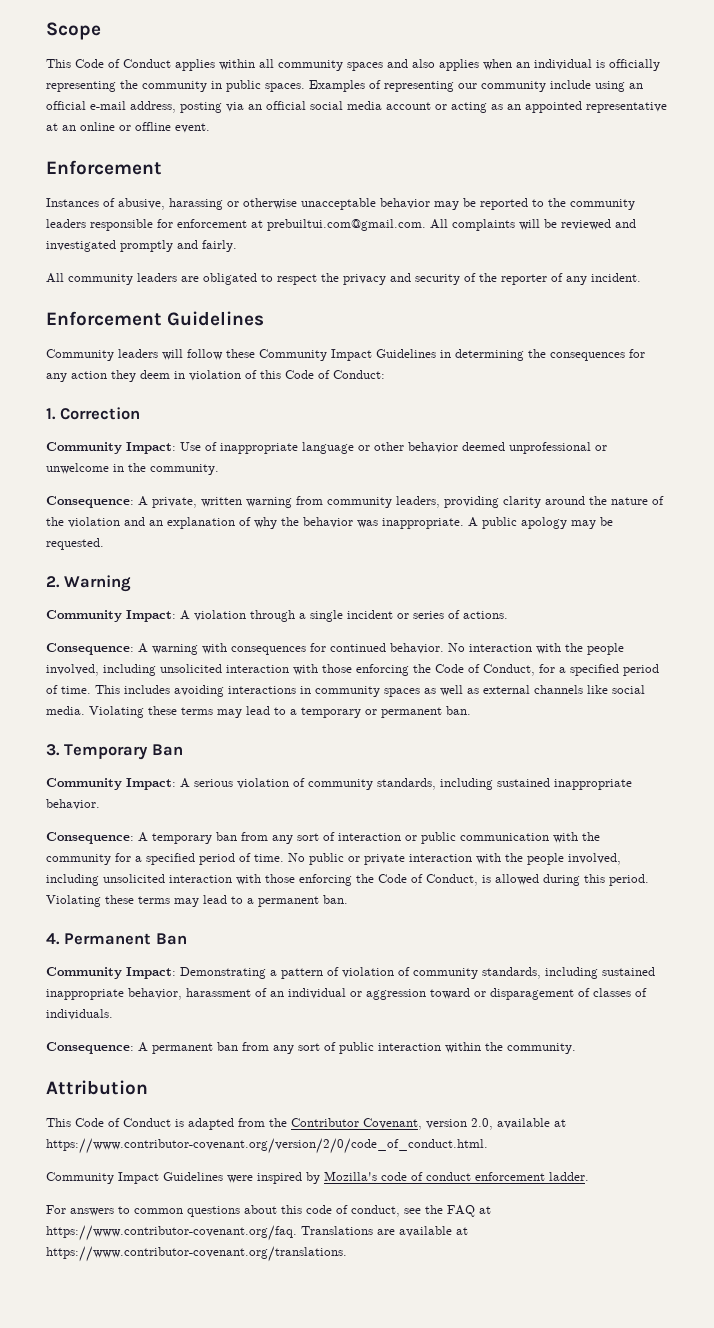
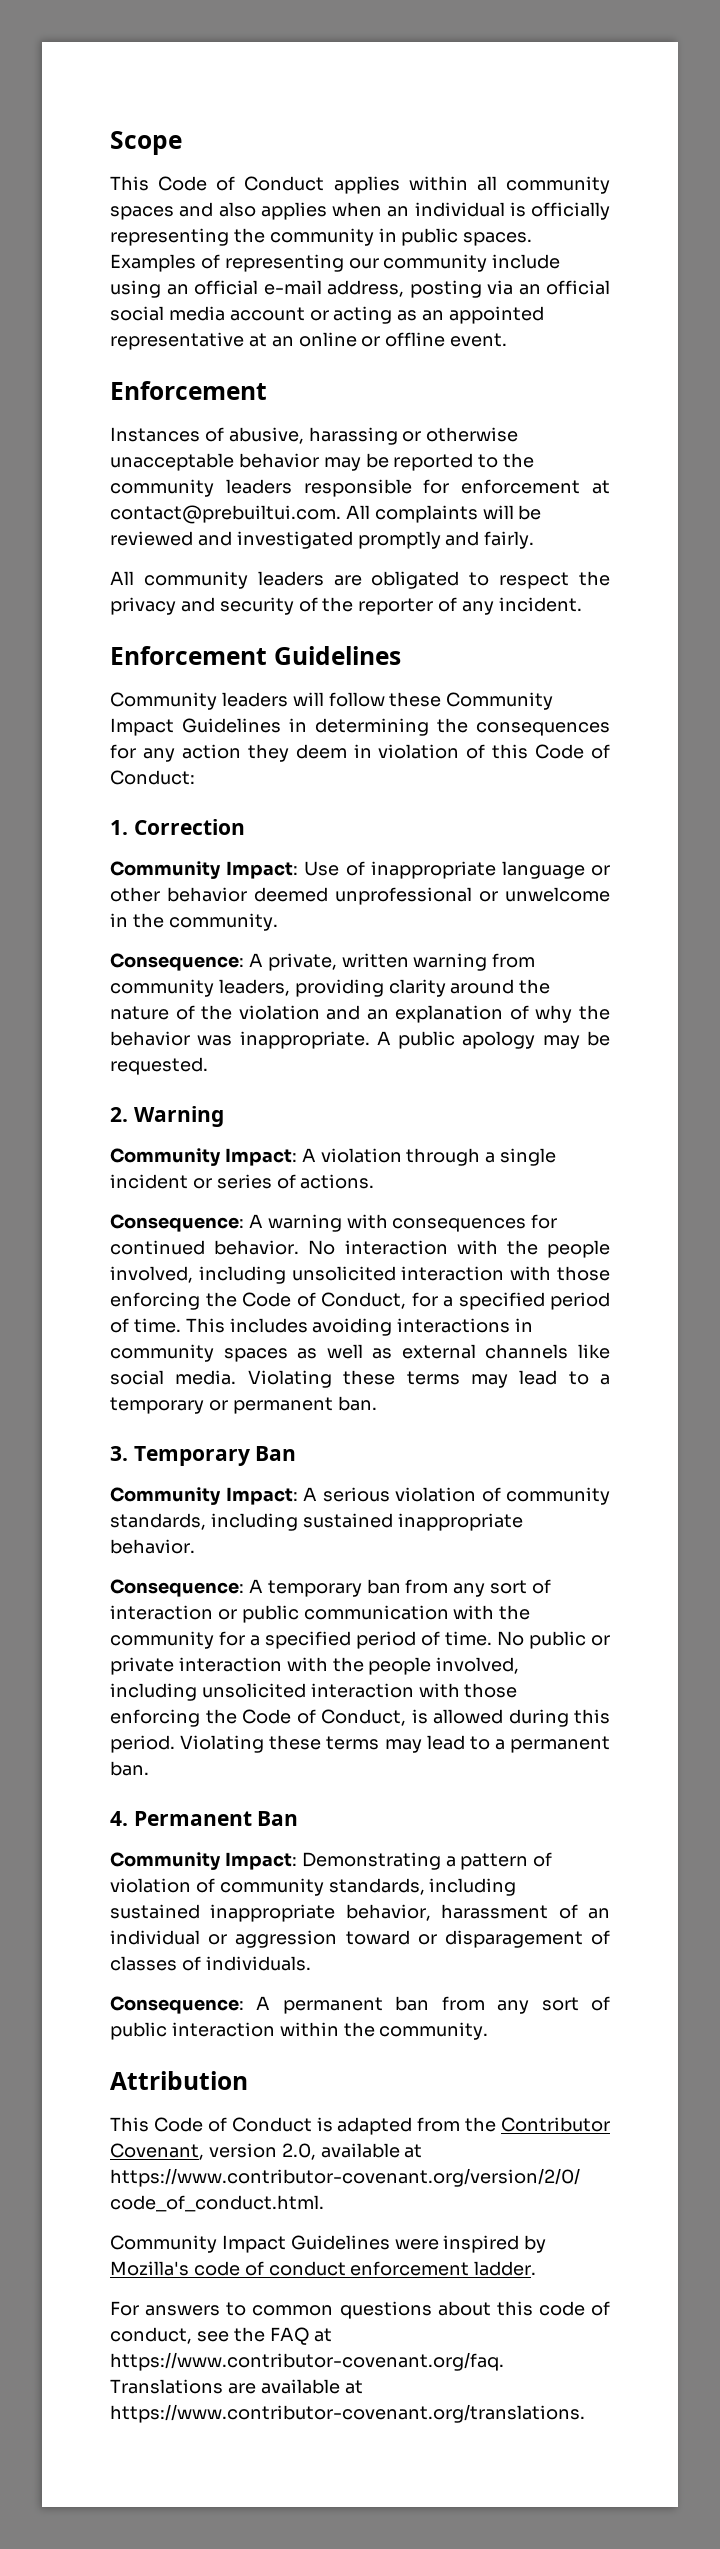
[267,219,426,231] prebuiltui.com@gmail.com. -> [110,505,341,524] contact@prebuiltui.com.

